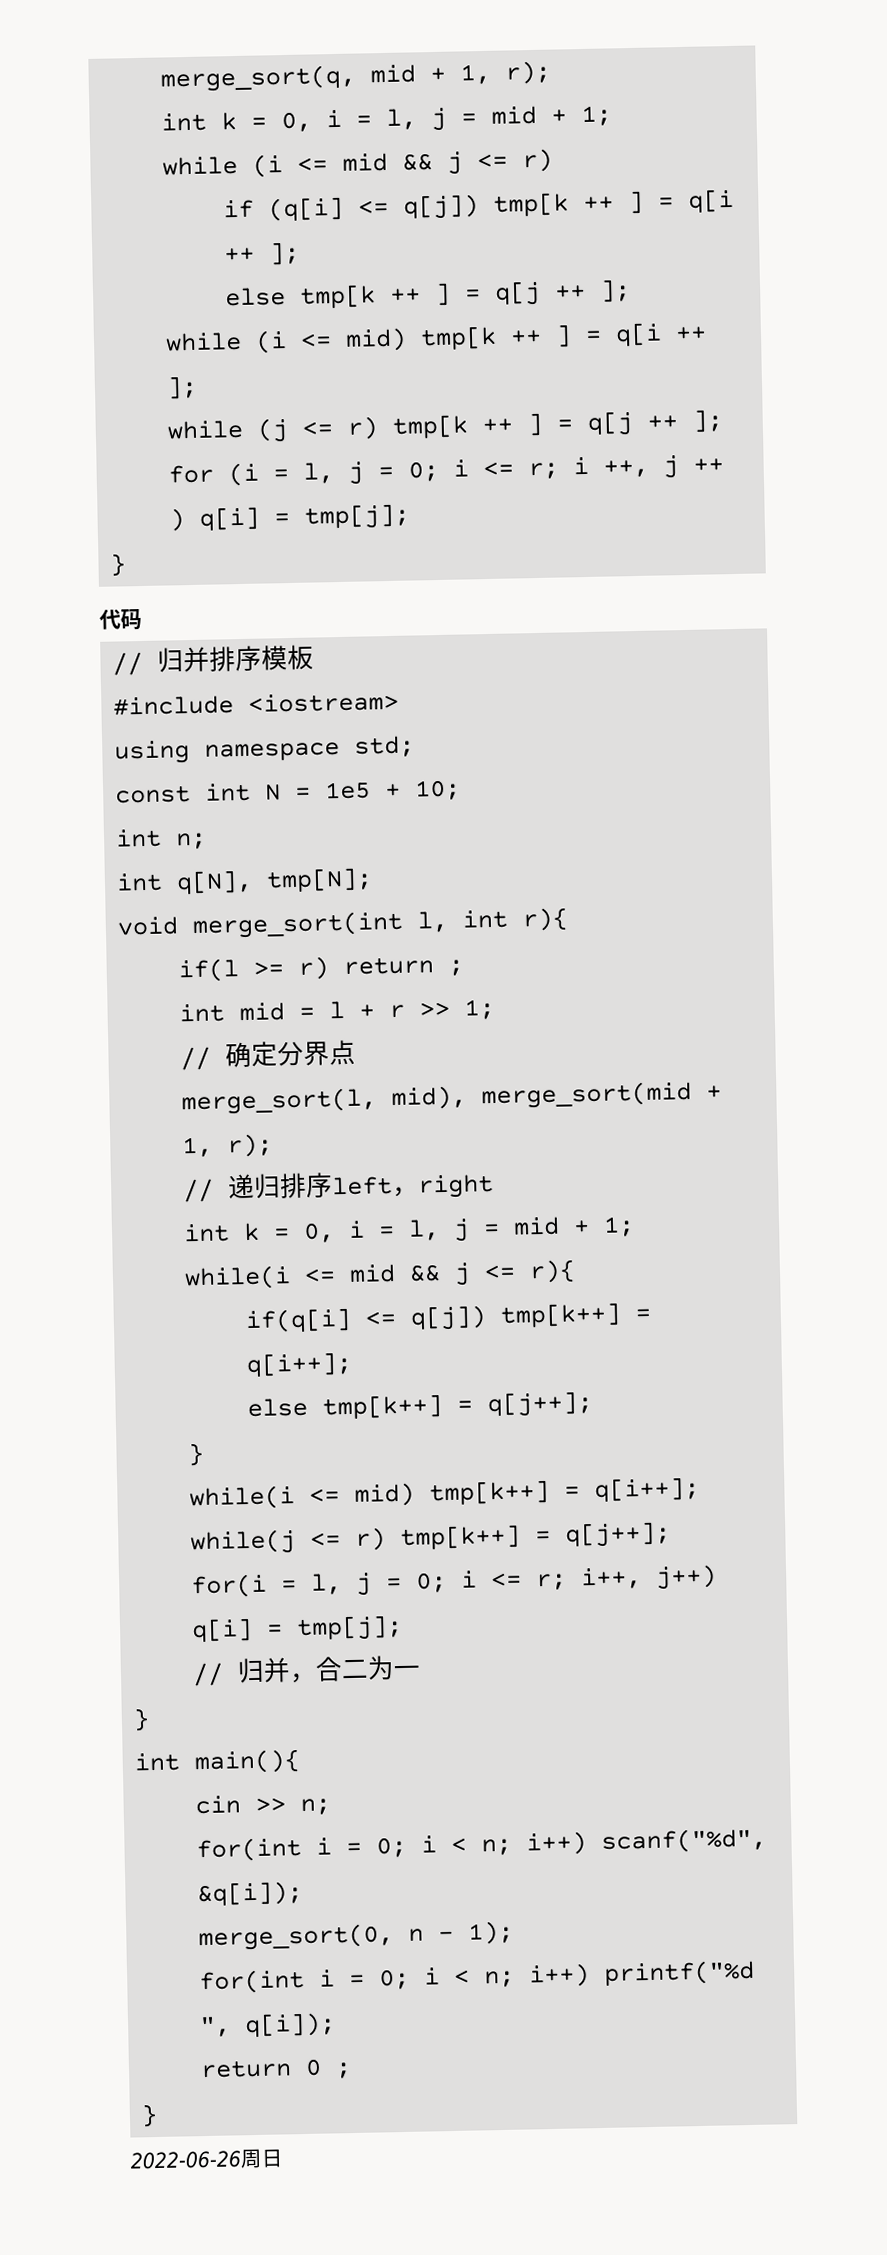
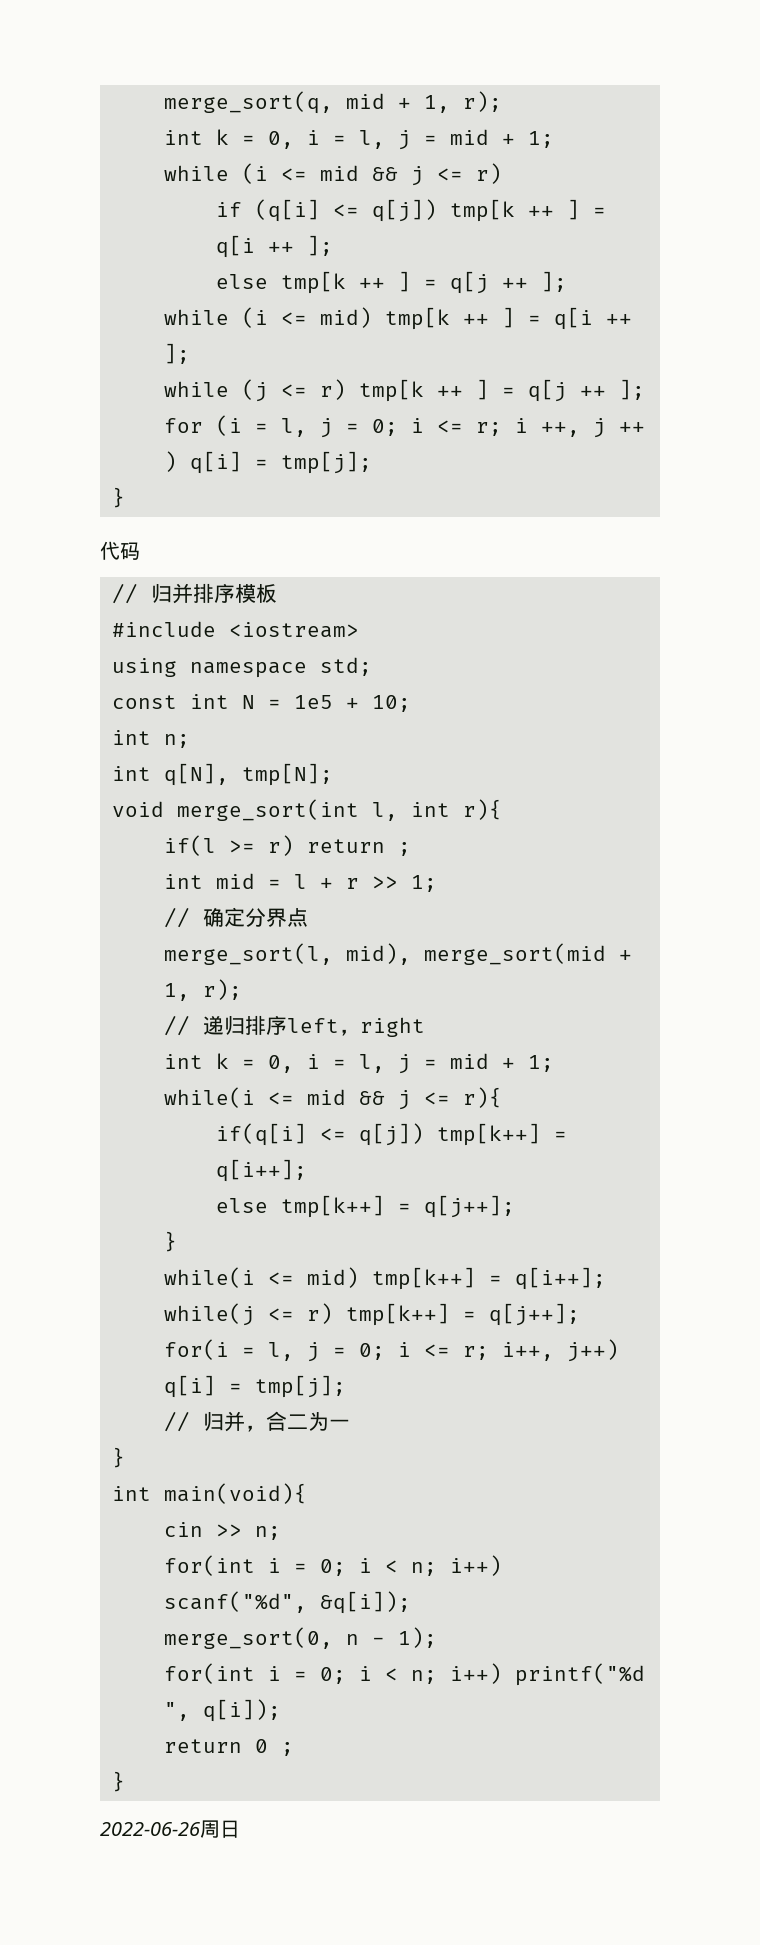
[194,1749,302,1775] main(){ -> [164,1483,307,1504] main(void){

